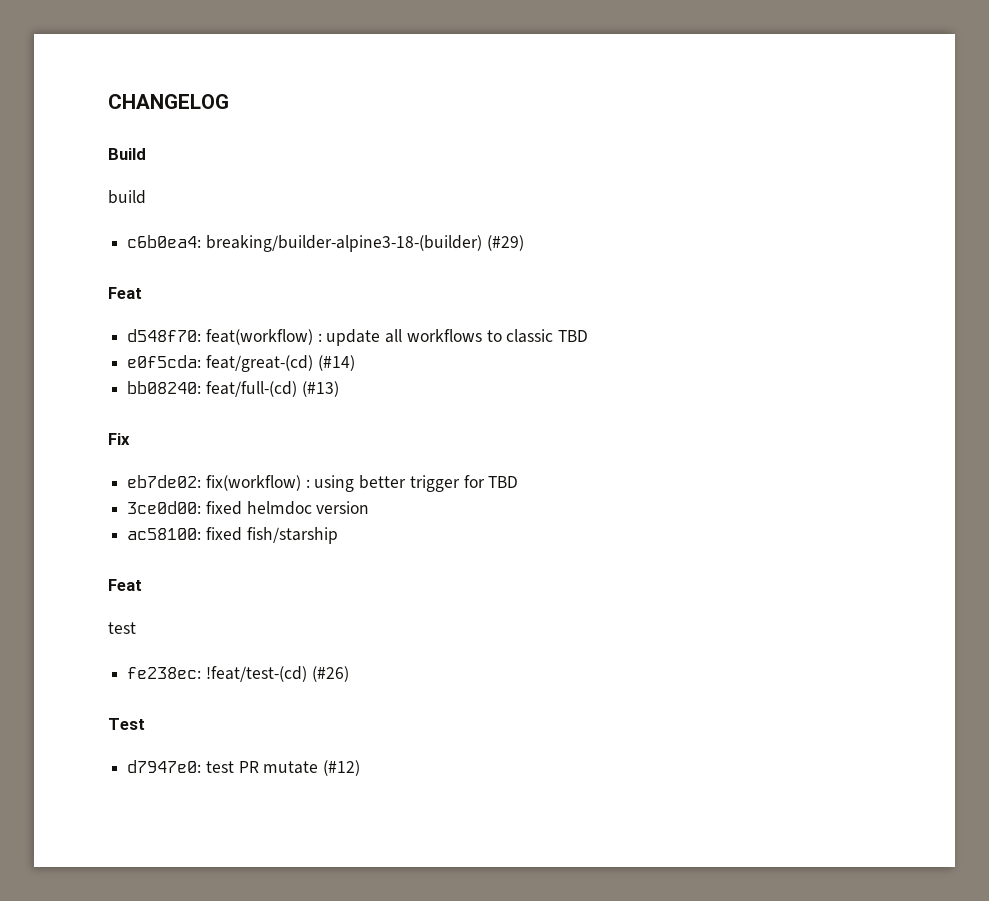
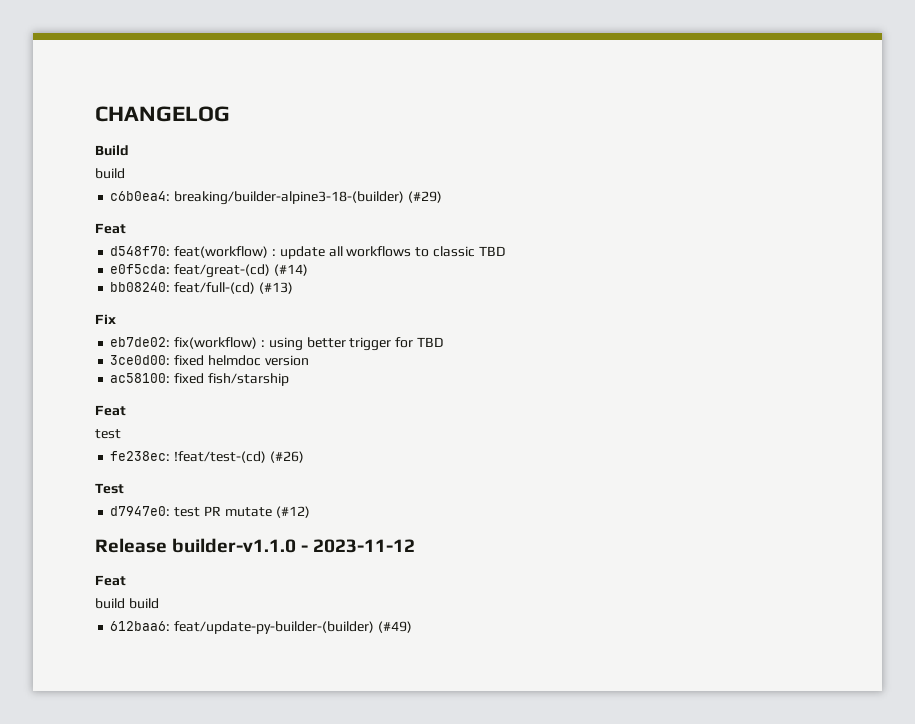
(361, 768) none -> [95,538,416,553] [95,575,126,586] [95,598,159,609] [110,621,412,634] // Release builder-v1.1.0 - 2023-11-12 // Feat // build build // 612baa6: feat/update-py-builder-(builder) (#49)

